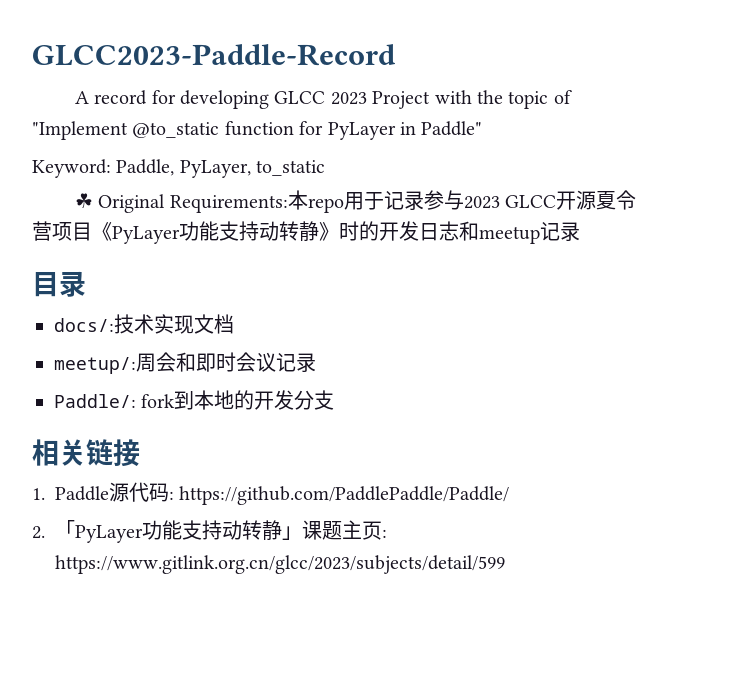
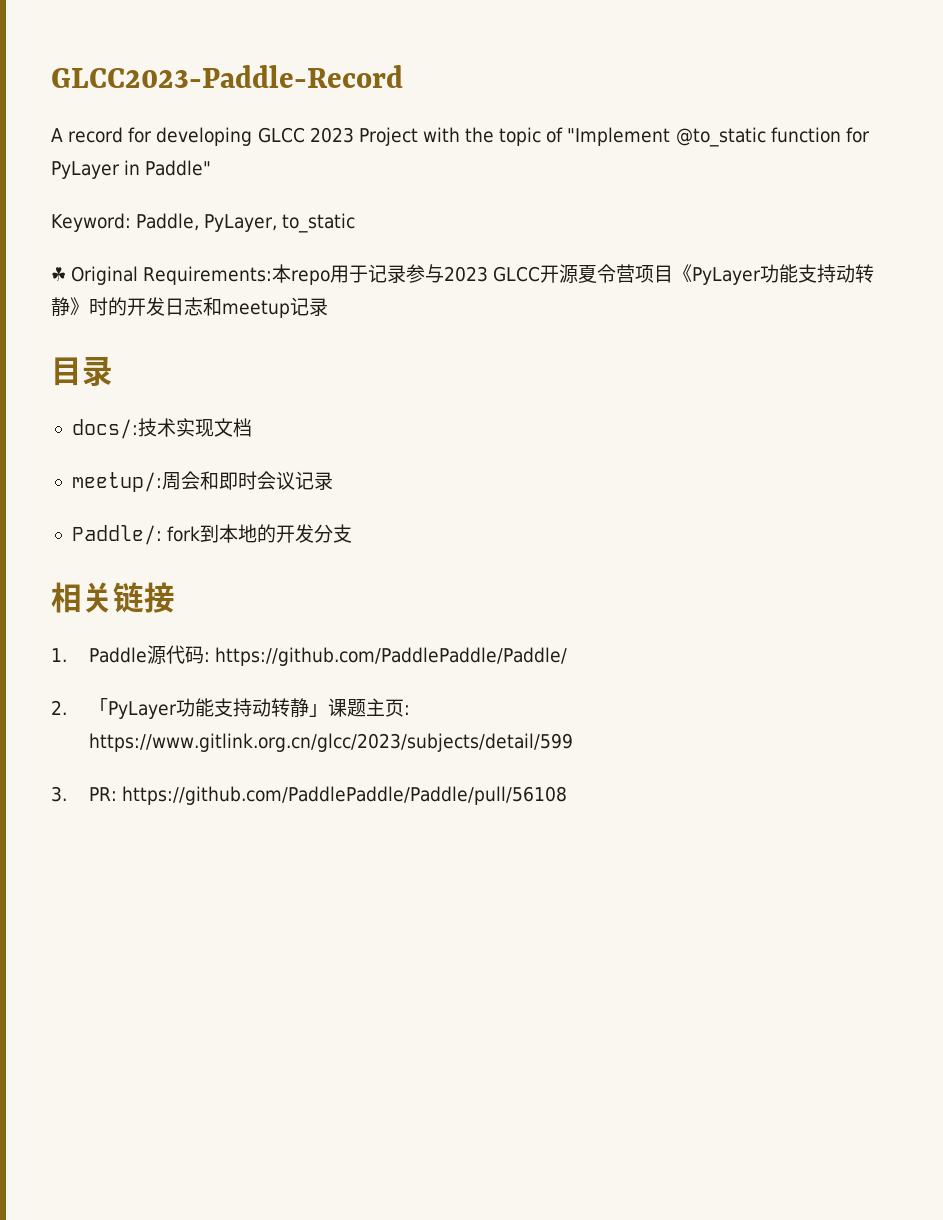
(505, 564) none -> [51,786,568,805] // 3. PR: https://github.com/PaddlePaddle/Paddle/pull/56108

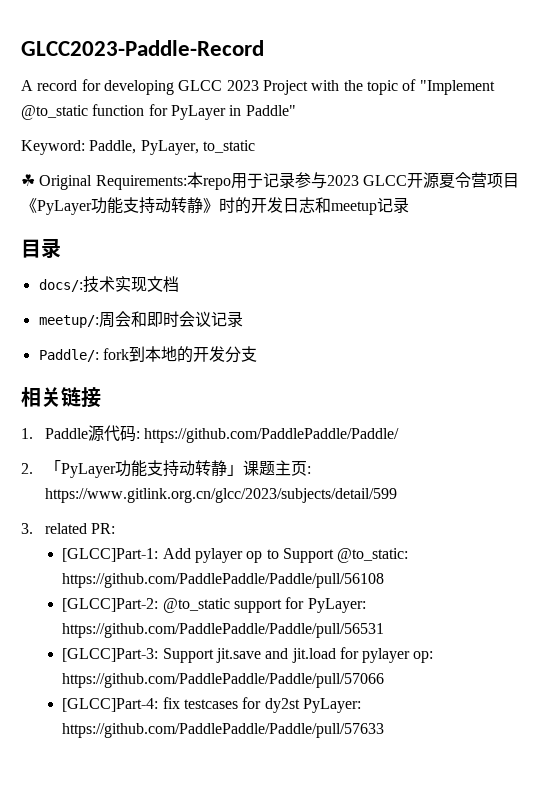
(67, 794) none -> [44,523,87,534] related
[122,786,568,805] https://github.com/PaddlePaddle/Paddle/pull/56108 -> [62,548,409,563] [62,573,385,588] [62,597,366,613] [62,623,385,638] [62,647,434,663] [62,673,385,688] [62,697,361,713] [62,723,385,738] // [GLCC]Part-1: Add pylayer op to Support @to_static: https://github.com/PaddlePaddle/Paddle/pull/56108 // [GLCC]Part-2: @to_static support for PyLayer: https://github.com/PaddlePaddle/Paddle/pull/56531 // [GLCC]Part-3: Support jit.save and jit.load for pylayer op: https://github.com/PaddlePaddle/Paddle/pull/57066 // [GLCC]Part-4: fix testcases for dy2st PyLayer: https://github.com/PaddlePaddle/Paddle/pull/57633

